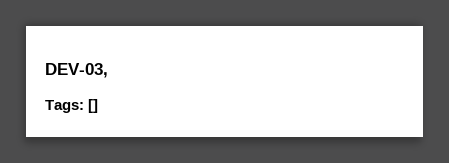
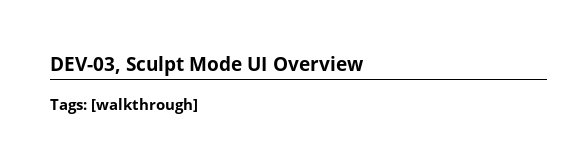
(108, 70) none -> [126,56,364,76] Sculpt Mode UI Overview
[88,99,99,113] [] -> [91,98,199,114] [walkthrough]

